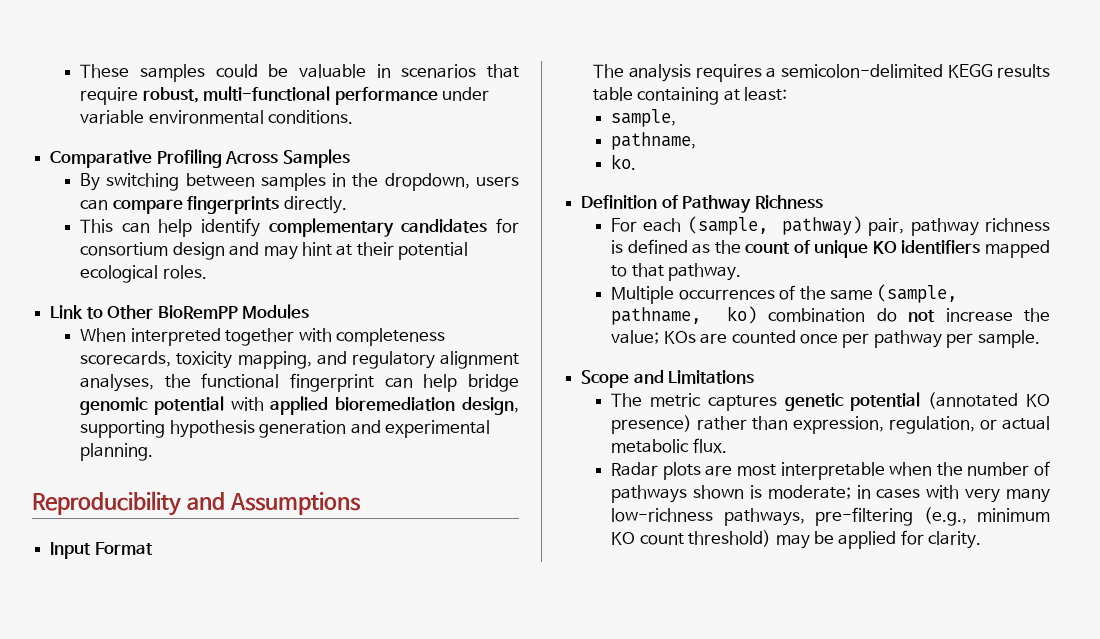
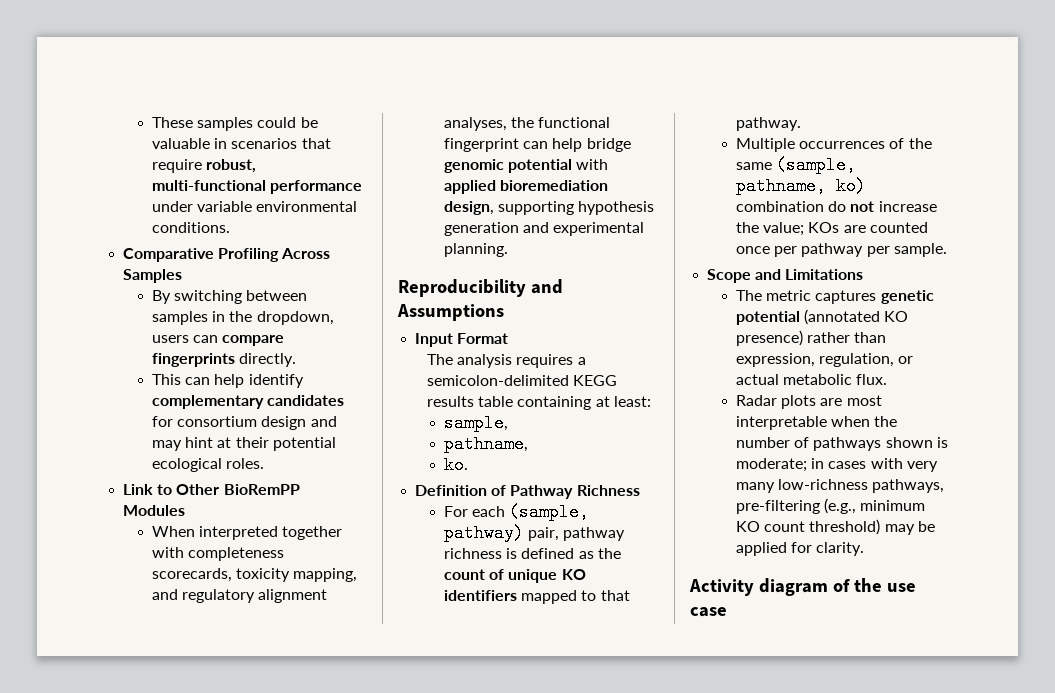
(982, 540) none -> [689,578,916,596] [690,607,727,617] // Activity diagram of the use case

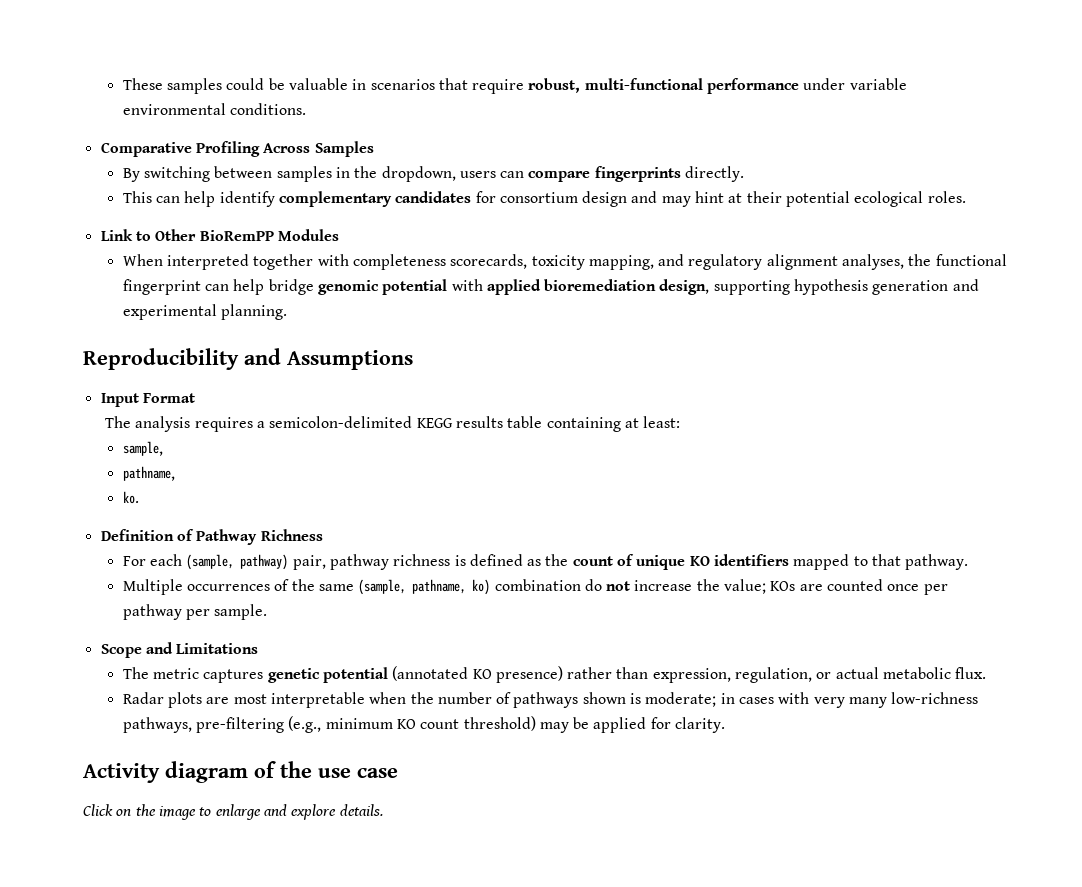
(727, 612) none -> [83,804,383,820] // Click on the image to enlarge and explore details.

